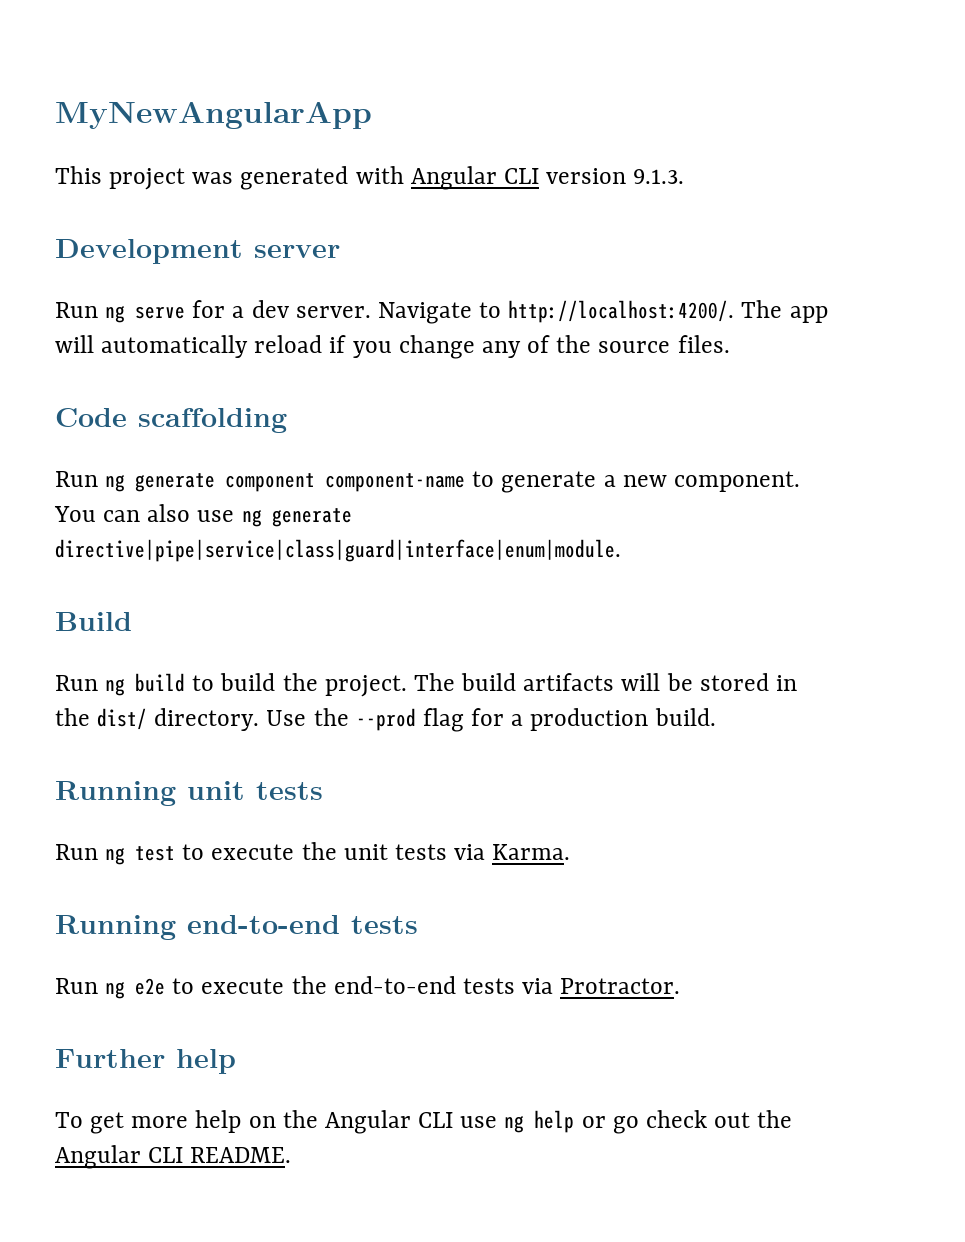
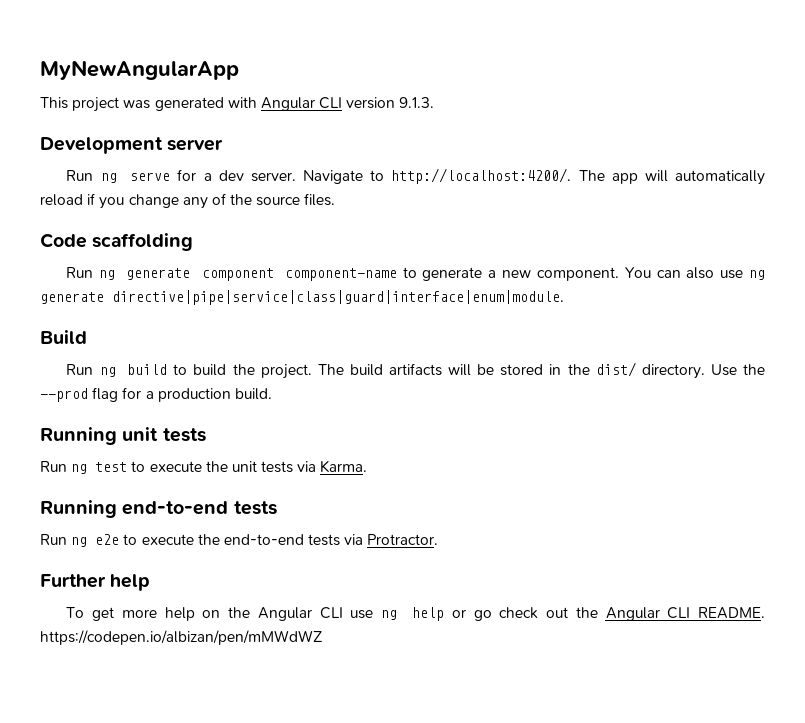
(292, 1155) none -> [40,630,322,645] https://codepen.io/albizan/pen/mMWdWZ

